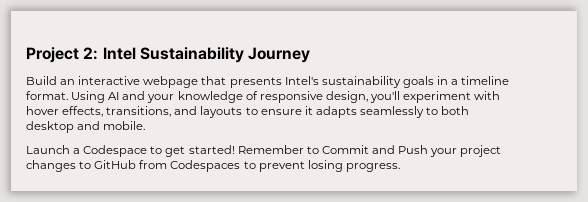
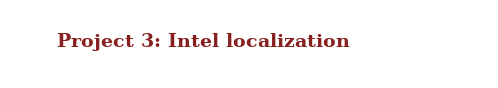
[83,47,311,63] [26,76,510,88] [26,91,501,103] [26,106,470,118] [26,121,146,133] [26,145,502,157] [26,160,400,172] 2: Intel Sustainability Journey // Build an interactive webpage that presents Intel's sustainability goals in a timeline format. Using AI and your knowledge of responsive design, you'll experiment with hover effects, transitions, and layouts to ensure it adapts seamlessly to both desktop and mobile. // Launch a Codespace to get started! Remember to Commit and Push your project changes to GitHub from Codespaces to prevent losing progress. -> [141,33,350,47] 3: Intel localization

